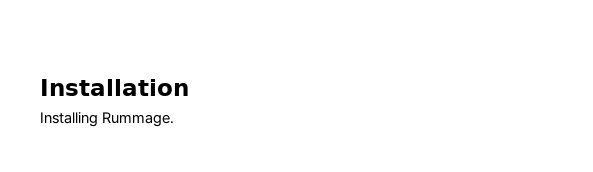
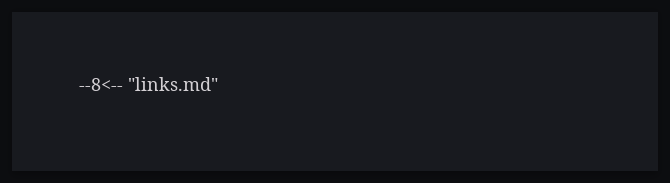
[40,79,189,96] [40,112,175,127] Installation // Installing Rummage. -> [79,77,218,91] --8<-- "links.md"

